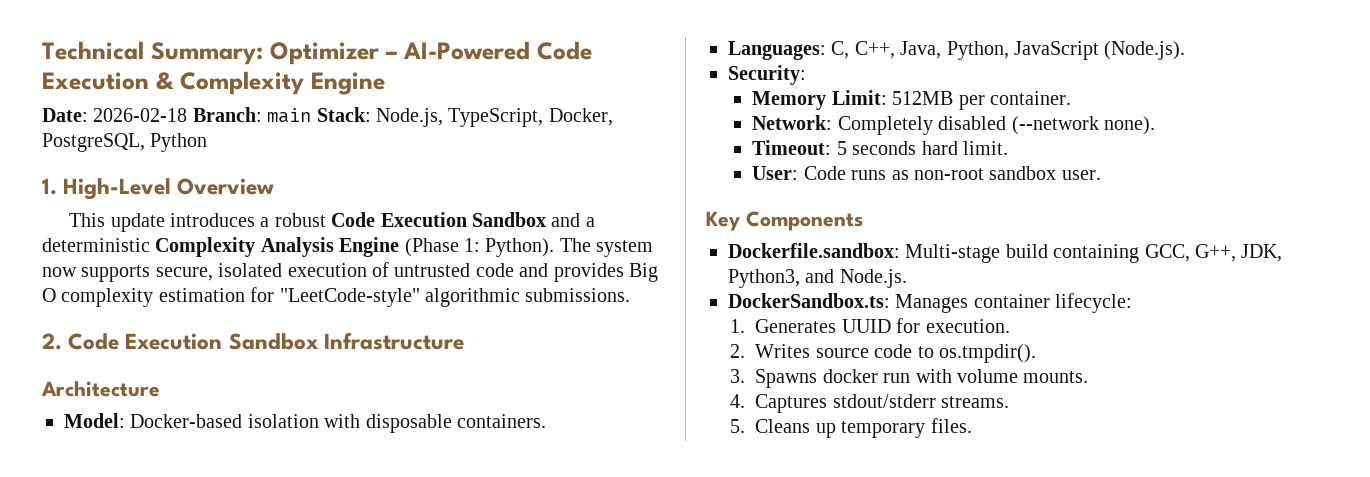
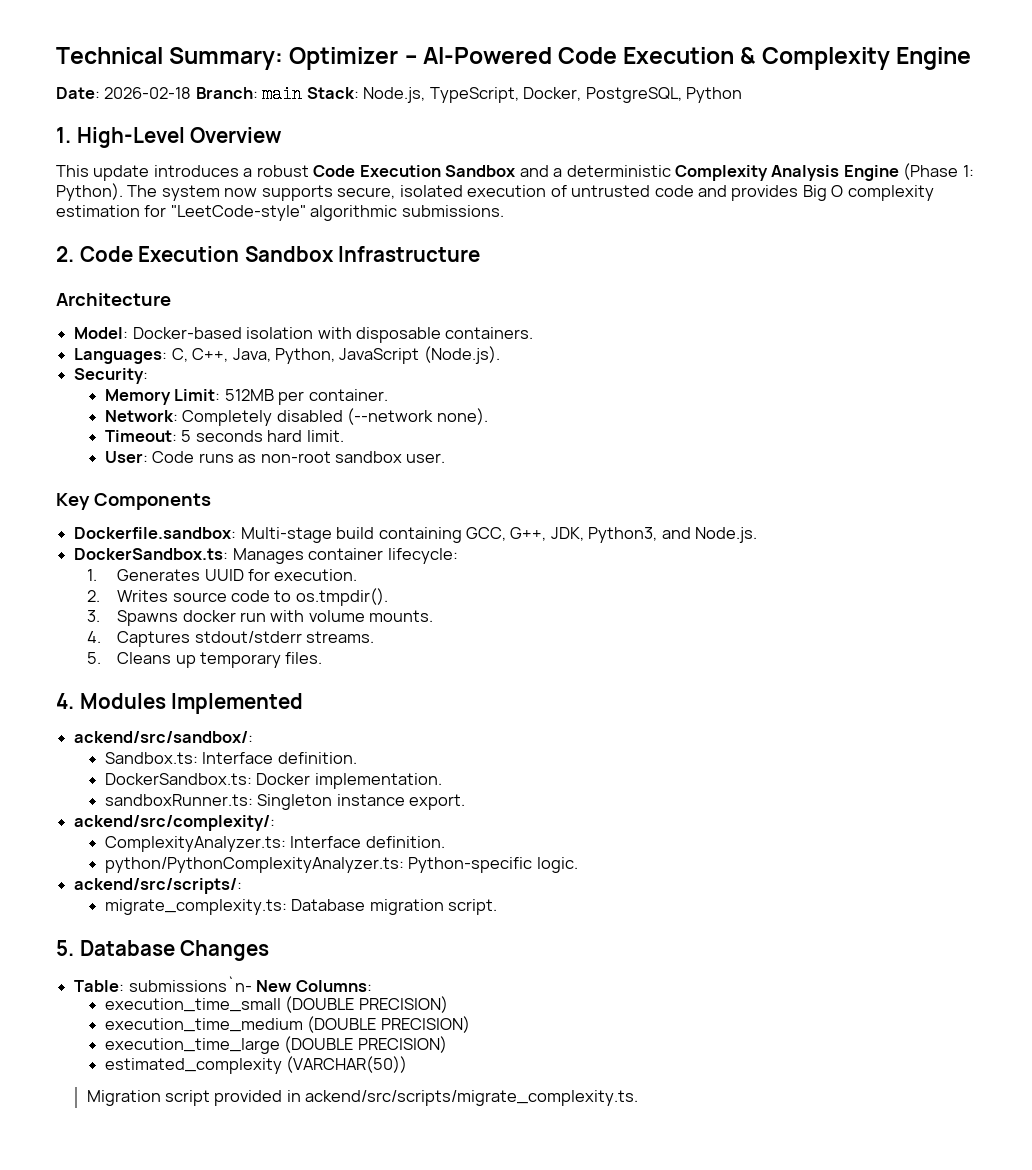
(972, 425) none -> [56,693,304,714] [74,731,254,743] [104,752,357,764] [104,773,442,789] [104,794,466,810] [74,815,276,831] [104,836,445,852] [104,857,578,873] [74,878,243,894] [104,899,498,915] [56,940,270,961] [74,976,372,992] [104,996,448,1013] [104,1016,470,1033] [104,1036,447,1054] [104,1056,408,1074] [86,1090,639,1106] // 4. Modules Implemented // ackend/src/sandbox/: // Sandbox.ts: Interface definition. // DockerSandbox.ts: Docker implementation. // sandboxRunner.ts: Singleton instance export. // ackend/src/complexity/: // ComplexityAnalyzer.ts: Interface definition. // python/PythonComplexityAnalyzer.ts: Python-specific logic. // ackend/src/scripts/: // migrate_complexity.ts: Database migration script. // 5. Database Changes // Table: submissions`n- New Columns: // execution_time_small (DOUBLE PRECISION) // execution_time_medium (DOUBLE PRECISION) // execution_time_large (DOUBLE PRECISION) // estimated_complexity (VARCHAR(50)) // Migration script provided in ackend/src/scripts/migrate_complexity.ts.

